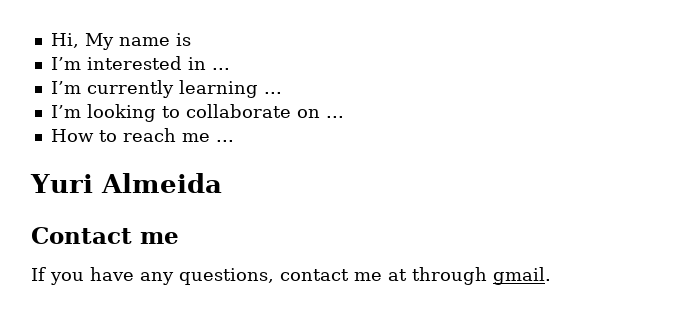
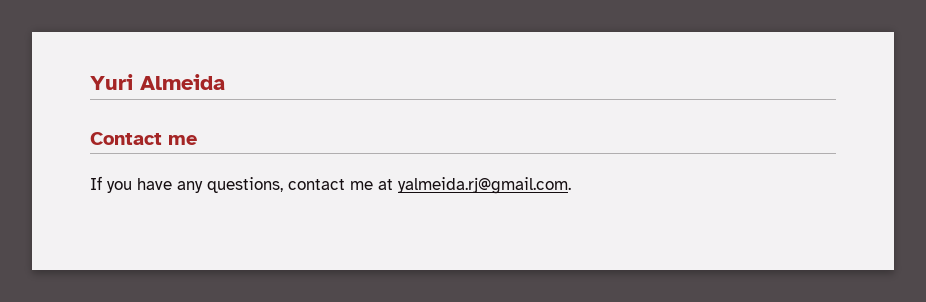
[50,33,191,50] [50,56,230,70] [50,80,282,98] [50,104,344,122] [50,128,234,142] Hi, My name is // I’m interested in ... // I’m currently learning ... // I’m looking to collaborate on ... // How to reach me ... // -> (90, 82) none
[412,267,551,285] through gmail. -> [398,177,571,194] yalmeida.rj@gmail.com.

